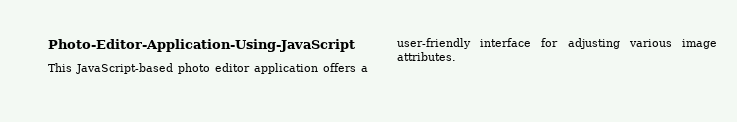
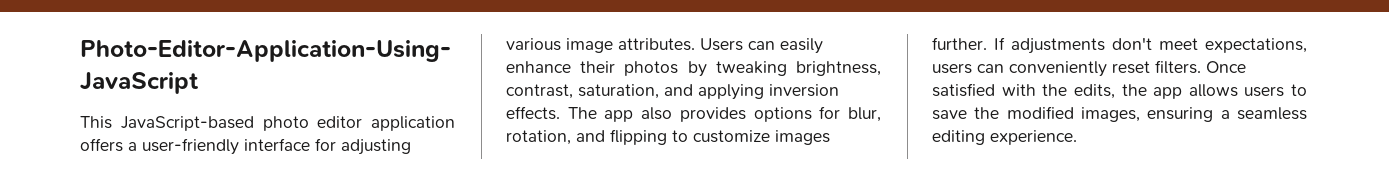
(456, 56) none -> [700,38,823,54] [506,61,881,77] [506,84,839,100] [506,106,881,122] [506,129,830,145] [932,37,1307,54] [932,60,1246,77] [932,83,1307,99] [932,106,1307,122] [932,130,1077,145] Users can easily enhance their photos by tweaking brightness, contrast, saturation, and applying inversion effects. The app also provides options for blur, rotation, and flipping to customize images further. If adjustments don't meet expectations, users can conveniently reset filters. Once satisfied with the edits, the app allows users to save the modified images, ensuring a seamless editing experience.

